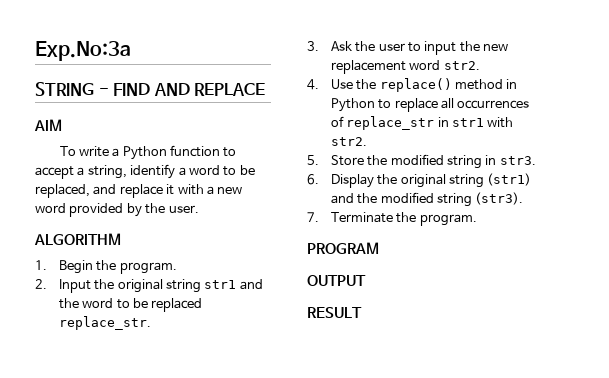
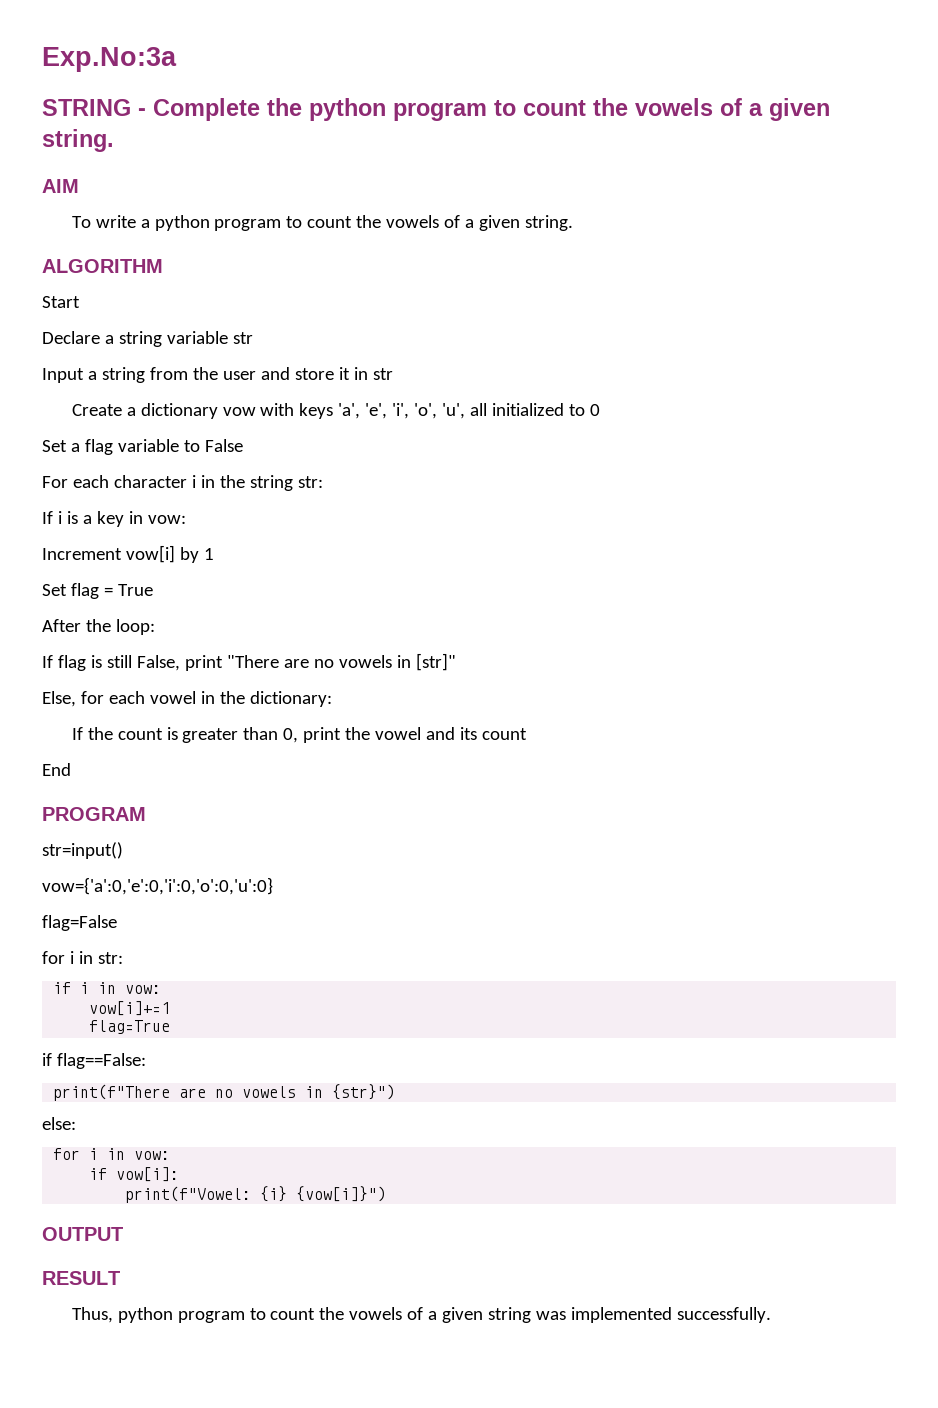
[113,83,266,96] [34,119,62,131] [59,145,237,160] [35,164,255,179] [35,184,243,198] [35,203,199,217] [34,233,121,245] [35,260,177,274] [35,279,263,293] [58,298,203,312] [58,316,151,330] [307,41,509,55] [330,60,480,74] [307,78,518,92] [330,98,530,112] [330,116,514,130] [330,137,367,146] [307,154,536,169] [307,173,532,188] [330,192,524,207] [307,212,477,226] [307,242,379,254] [307,275,366,286] [307,307,362,318] FIND AND REPLACE // AIM // To write a Python function to accept a string, identify a word to be replaced, and replace it with a new word provided by the user. // ALGORITHM // 1. Begin the program. // 2. Input the original string str1 and the word to be replaced replace_str. // 3. Ask the user to input the new replacement word str2. // 4. Use the replace() method in Python to replace all occurrences of replace_str in str1 with str2. // 5. Store the modified string in str3. // 6. Display the original string (str1) and the modified string (str3). // 7. Terminate the program. // PROGRAM // OUTPUT // RESULT -> [153,98,830,121] [42,129,114,152] [42,179,79,193] [71,215,574,231] [42,259,163,273] [42,296,80,308] [42,331,253,347] [42,367,393,383] [71,403,601,419] [42,439,243,455] [42,475,323,491] [42,511,186,527] [42,545,214,563] [42,583,153,599] [42,619,155,635] [42,653,456,671] [42,691,332,707] [71,727,528,743] [42,763,71,776] [42,807,146,821] [42,842,123,859] [42,877,273,895] [42,915,117,931] [42,951,123,964] [53,982,162,994] [89,1001,171,1016] [89,1020,171,1034] [42,1053,146,1069] [53,1084,396,1101] [42,1117,76,1130] [53,1148,171,1160] [89,1167,180,1182] [125,1186,387,1203] [42,1227,123,1241] [42,1271,120,1285] [71,1307,772,1323] Complete the python program to count the vowels of a given string. // AIM // To write a python program to count the vowels of a given string. // ALGORITHM // Start // Declare a string variable str // Input a string from the user and store it in str // Create a dictionary vow with keys 'a', 'e', 'i', 'o', 'u', all initialized to 0 // Set a flag variable to False // For each character i in the string str: // If i is a key in vow: // Increment vow[i] by 1 // Set flag = True // After the loop: // If flag is still False, print "There are no vowels in [str]" // Else, for each vowel in the dictionary: // If the count is greater than 0, print the vowel and its count // End // PROGRAM // str=input() // vow={'a':0,'e':0,'i':0,'o':0,'u':0} // flag=False // for i in str: // if i in vow: // vow[i]+=1 // flag=True // if flag==False: // print(f"There are no vowels in {str}") // else: // for i in vow: // if vow[i]: // print(f"Vowel: {i} {vow[i]}") // OUTPUT // RESULT // Thus, python program to count the vowels of a given string was implemented successfully.

